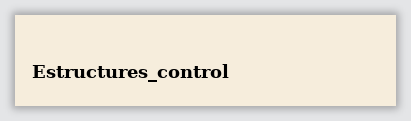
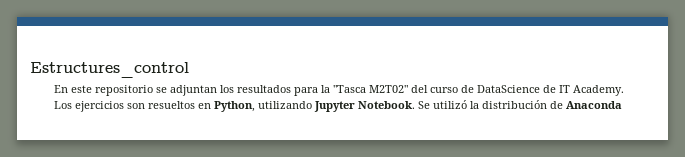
(229, 73) none -> [53,85,624,96] [53,100,622,112] // En este repositorio se adjuntan los resultados para la "Tasca M2T02" del curso de DataScience de IT Academy. // Los ejercicios son resueltos en Python, utilizando Jupyter Notebook. Se utilizó la distribución de Anaconda

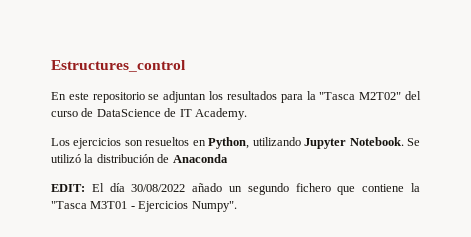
(622, 105) none -> [51,183,421,195] [51,201,237,212] // EDIT: El día 30/08/2022 añado un segundo fichero que contiene la "Tasca M3T01 - Ejercicios Numpy".

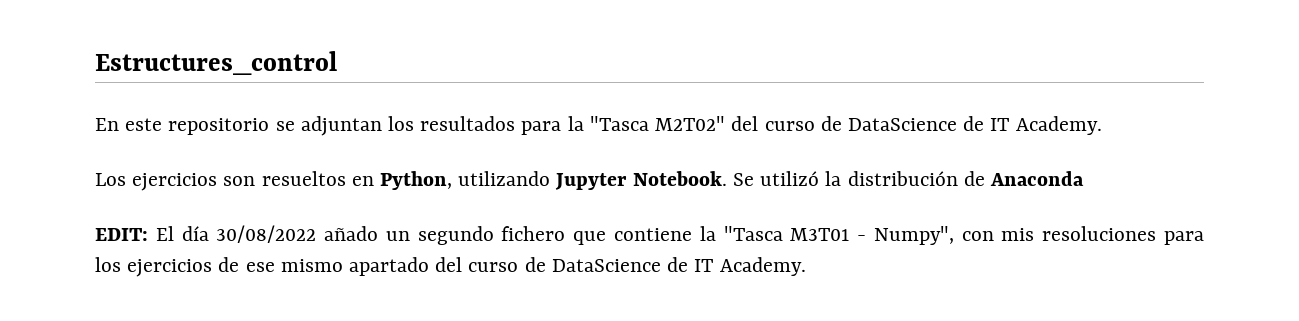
[138,201,237,212] Ejercicios Numpy". -> [873,226,1205,245] [95,257,806,277] Numpy", con mis resoluciones para los ejercicios de ese mismo apartado del curso de DataScience de IT Academy.

